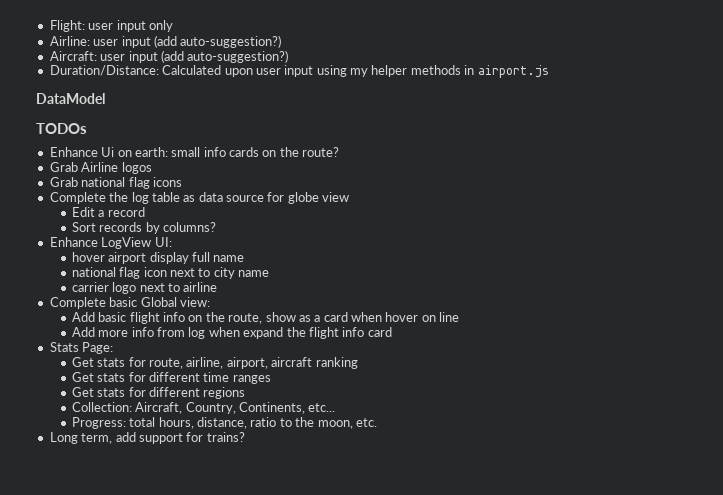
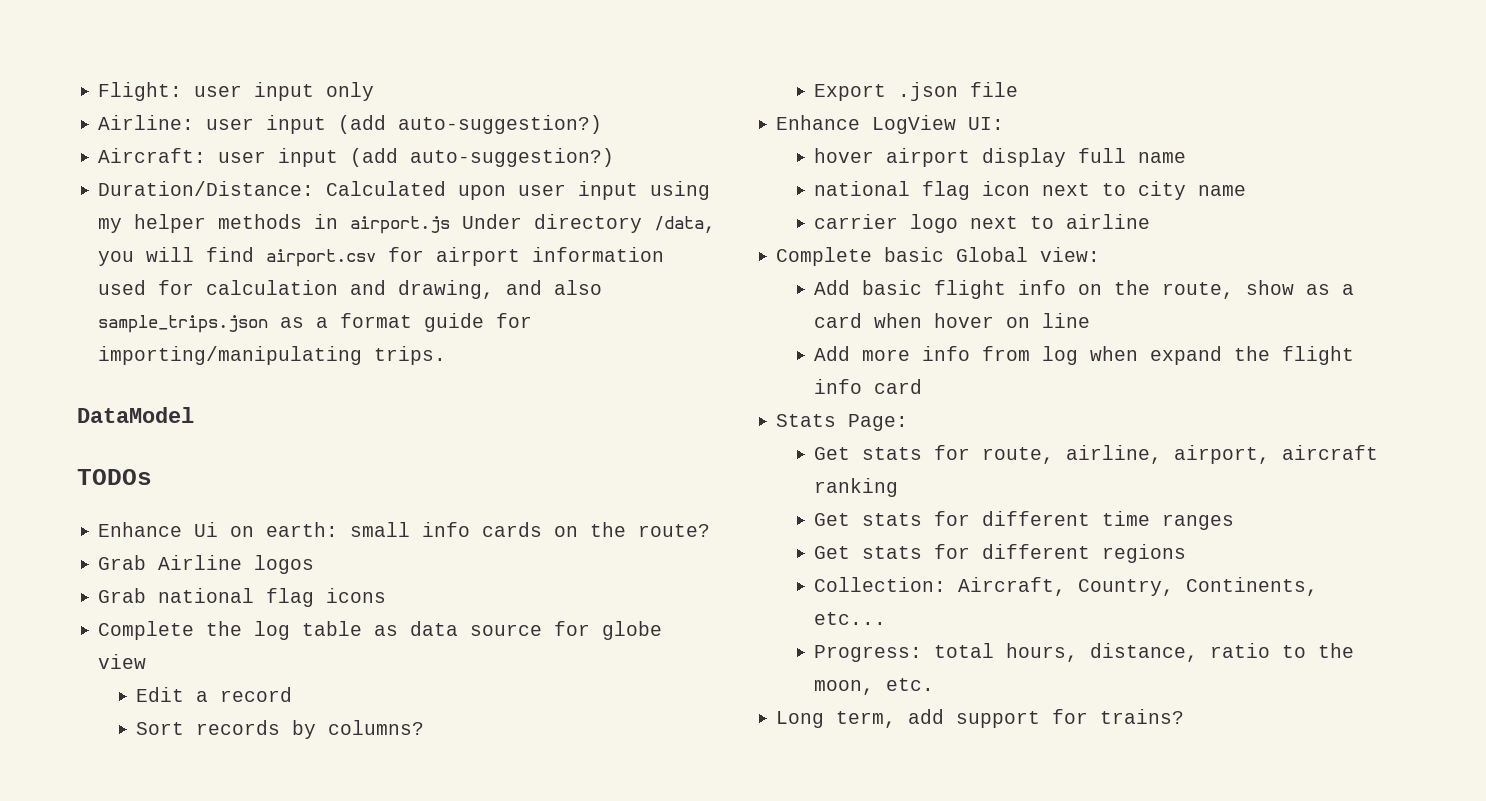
(549, 71) none -> [462,214,717,233] [98,247,665,267] [98,280,603,299] [98,313,533,333] [98,346,447,365] Under directory /data, you will find airport.csv for airport information used for calculation and drawing, and also sample_trips.json as a format guide for importing/manipulating trips.
(217, 227) none -> [814,82,1019,101] // Export .json file

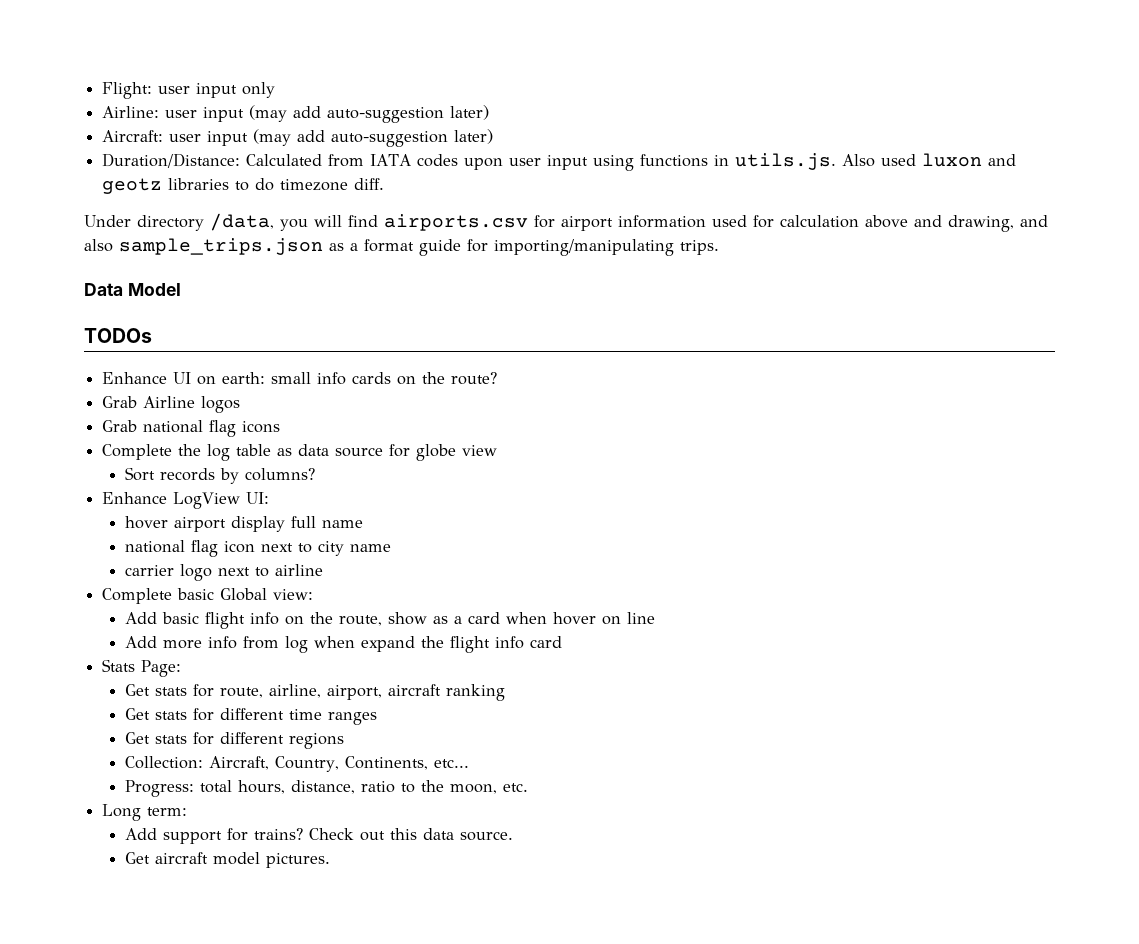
[338,115,603,134] (add auto-suggestion?) -> [249,105,490,123] (may add auto-suggestion later)
[350,148,615,167] (add auto-suggestion?) -> [253,129,494,147] (may add auto-suggestion later)
(447, 188) none -> [328,154,459,167] from IATA codes
[98,214,451,234] my helper methods in airport.js -> [640,153,1017,170] [102,178,385,194] functions in utils.js. Also used luxon and geotz libraries to do timezone diff. //
[266,249,377,267] airport.csv -> [384,214,528,231] airports.csv
(339, 287) none -> [865,215,908,228] above
[77,407,194,423] DataModel -> [84,283,181,296] Data Model
[194,522,219,537] Ui -> [173,372,192,384] UI
[136,687,293,702] // Edit a record -> (498, 450) none
[814,82,1019,101] // Export .json file -> (316, 474) none
[836,709,945,728] term, add -> [147,807,188,816] [125,828,158,840] term: // Add
(1185, 716) none -> [309,828,514,841] [125,852,331,868] Check out this data source. // Get aircraft model pictures.

